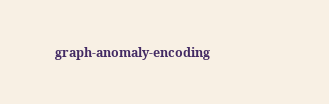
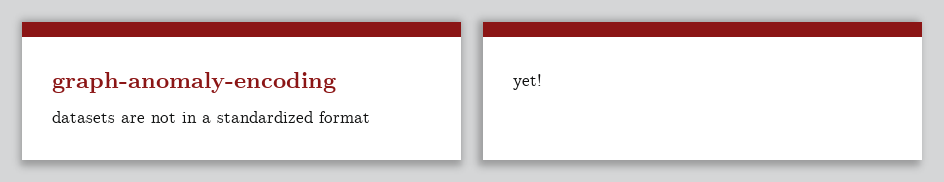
(210, 53) none -> [52,111,370,123] [513,74,542,90] // datasets are not in a standardized format yet!

